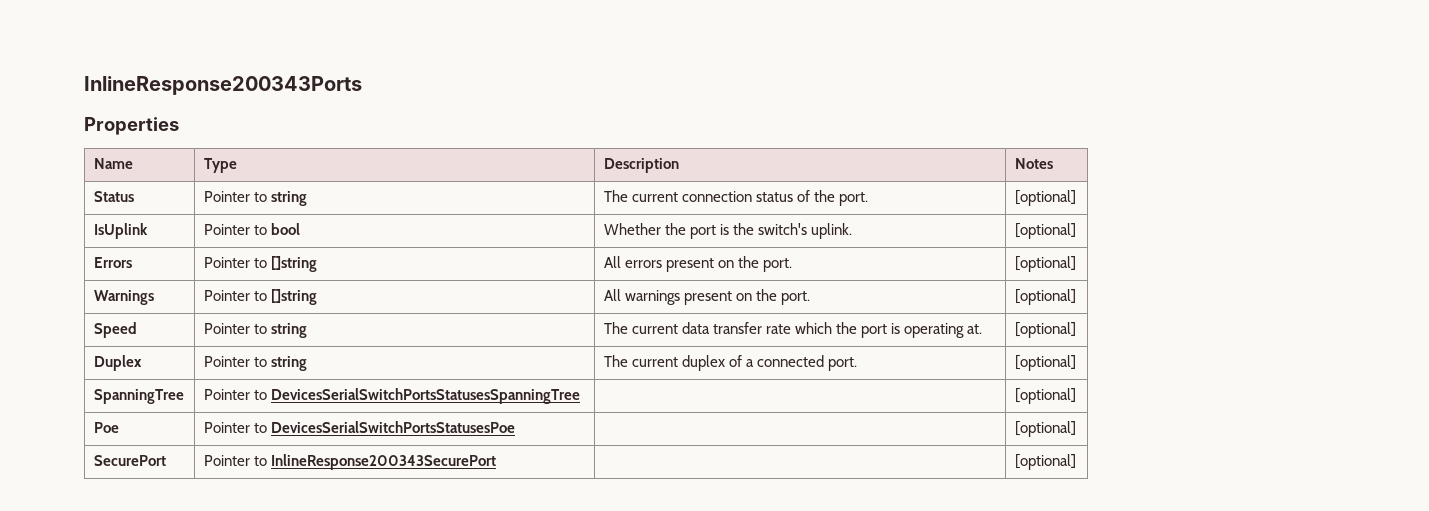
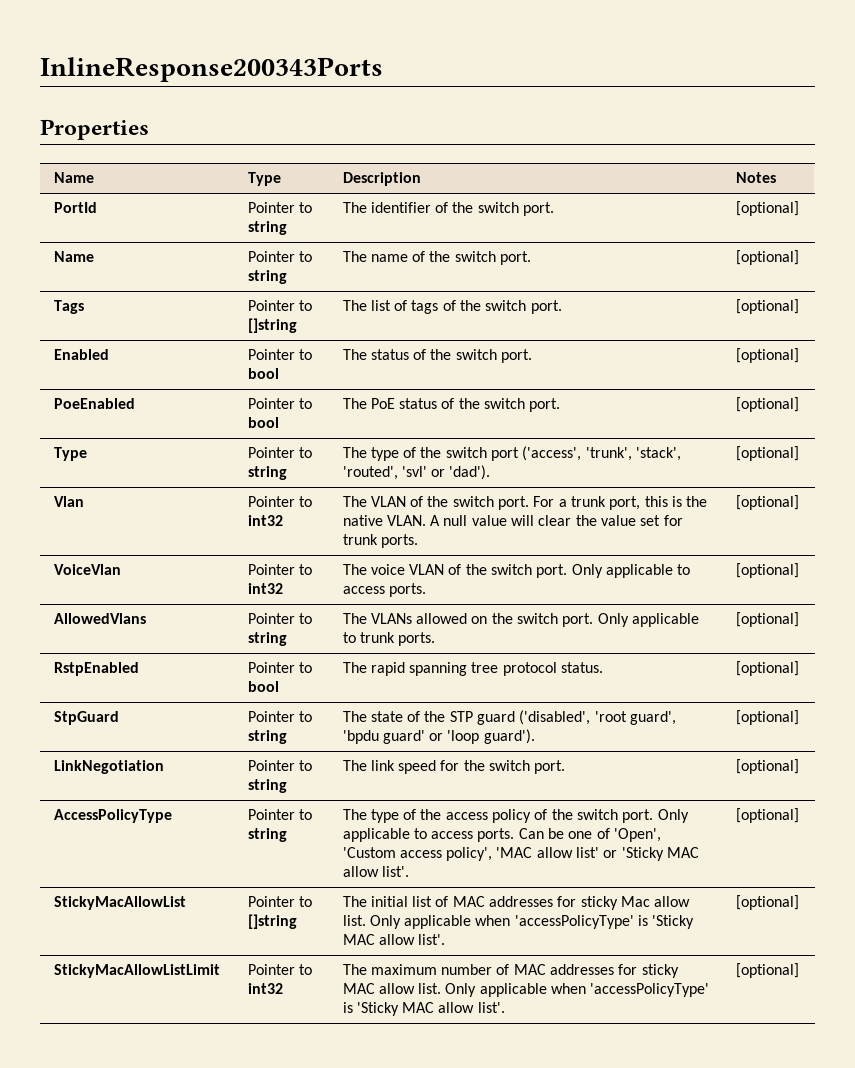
[93,191,134,202] [203,191,308,206] [603,190,869,206] [1014,190,1076,206] [93,223,148,239] [203,223,301,235] [603,223,853,239] [1014,223,1076,239] [93,257,132,268] [203,256,318,272] [603,256,793,272] [1014,256,1076,272] [93,290,154,305] [203,289,318,305] [603,289,811,305] [1014,289,1076,305] [93,322,137,338] [203,323,308,338] [603,322,983,338] [1014,322,1076,338] [93,355,142,371] [203,356,308,371] [603,355,858,371] [1014,355,1076,371] [93,389,184,404] [203,388,581,404] [1014,388,1076,404] [93,422,119,433] [203,421,516,433] [1014,421,1076,437] [93,455,166,466] [203,454,497,470] Status | Pointer to string | The current connection status of the port. | [optional] // IsUplink | Pointer to bool | Whether the port is the switch's uplink. | [optional] // Errors | Pointer to []string | All errors present on the port. | [optional] // Warnings | Pointer to []string | All warnings present on the port. | [optional] // Speed | Pointer to string | The current data transfer rate which the port is operating at. | [optional] // Duplex | Pointer to string | The current duplex of a connected port. | [optional] // SpanningTree | Pointer to DevicesSerialSwitchPortsStatusesSpanningTree | | [optional] // Poe | Pointer to DevicesSerialSwitchPortsStatusesPoe | | [optional] // SecurePort | Pointer to InlineResponse200343SecurePort | -> [53,202,97,213] [247,202,312,213] [247,221,287,235] [342,202,555,216] [735,201,799,216] [53,251,94,262] [247,251,312,262] [247,270,287,284] [342,251,532,265] [735,250,799,265] [53,300,84,314] [247,300,312,311] [247,318,297,333] [342,300,562,314] [735,299,799,314] [53,349,109,360] [247,349,312,360] [247,368,279,379] [342,349,533,363] [735,348,799,363] [53,398,135,409] [247,398,312,409] [247,417,279,428] [342,398,561,412] [735,397,799,412] [53,447,87,461] [247,447,312,458] [247,466,287,480] [342,446,682,461] [342,465,491,480] [735,446,799,461] [53,496,84,507] [247,496,312,507] [247,515,283,526] [342,496,708,510] [342,515,683,526] [342,534,418,548] [735,495,799,510] [53,564,121,575] [247,564,312,575] [247,583,283,594] [342,564,691,578] [342,583,426,597] [735,563,799,578] [53,613,146,624] [247,613,312,624] [247,632,287,646] [342,613,700,627] [342,632,436,646] [735,612,799,627] [53,662,139,676] [247,662,312,673] [247,681,279,692] [342,662,604,676] [735,661,799,676] [53,711,119,725] [247,711,312,722] [247,730,287,744] [342,710,677,725] [342,729,535,744] [735,710,799,725] [53,760,164,774] [247,760,312,771] [247,779,287,793] [342,760,566,774] [735,759,799,774] [53,809,172,823] [247,809,312,820] [247,828,287,842] [342,809,689,823] [342,828,662,842] [342,847,700,861] [342,866,409,877] [735,808,799,823] [53,896,186,910] [247,896,312,907] [247,914,297,929] [342,896,691,910] [342,915,695,929] [342,934,446,945] [735,895,799,910] [53,964,220,978] [247,964,312,975] [247,983,283,994] [342,964,679,978] [342,983,710,997] [342,1002,505,1016] PortId | Pointer to string | The identifier of the switch port. | [optional] // Name | Pointer to string | The name of the switch port. | [optional] // Tags | Pointer to []string | The list of tags of the switch port. | [optional] // Enabled | Pointer to bool | The status of the switch port. | [optional] // PoeEnabled | Pointer to bool | The PoE status of the switch port. | [optional] // Type | Pointer to string | The type of the switch port ('access', 'trunk', 'stack', 'routed', 'svl' or 'dad'). | [optional] // Vlan | Pointer to int32 | The VLAN of the switch port. For a trunk port, this is the native VLAN. A null value will clear the value set for trunk ports. | [optional] // VoiceVlan | Pointer to int32 | The voice VLAN of the switch port. Only applicable to access ports. | [optional] // AllowedVlans | Pointer to string | The VLANs allowed on the switch port. Only applicable to trunk ports. | [optional] // RstpEnabled | Pointer to bool | The rapid spanning tree protocol status. | [optional] // StpGuard | Pointer to string | The state of the STP guard ('disabled', 'root guard', 'bpdu guard' or 'loop guard'). | [optional] // LinkNegotiation | Pointer to string | The link speed for the switch port. | [optional] // AccessPolicyType | Pointer to string | The type of the access policy of the switch port. Only applicable to access ports. Can be one of 'Open', 'Custom access policy', 'MAC allow list' or 'Sticky MAC allow list'. | [optional] // StickyMacAllowList | Pointer to []string | The initial list of MAC addresses for sticky Mac allow list. Only applicable when 'accessPolicyType' is 'Sticky MAC allow list'. | [optional] // StickyMacAllowListLimit | Pointer to int32 | The maximum number of MAC addresses for sticky MAC allow list. Only applicable when 'accessPolicyType' is 'Sticky MAC allow list'.

